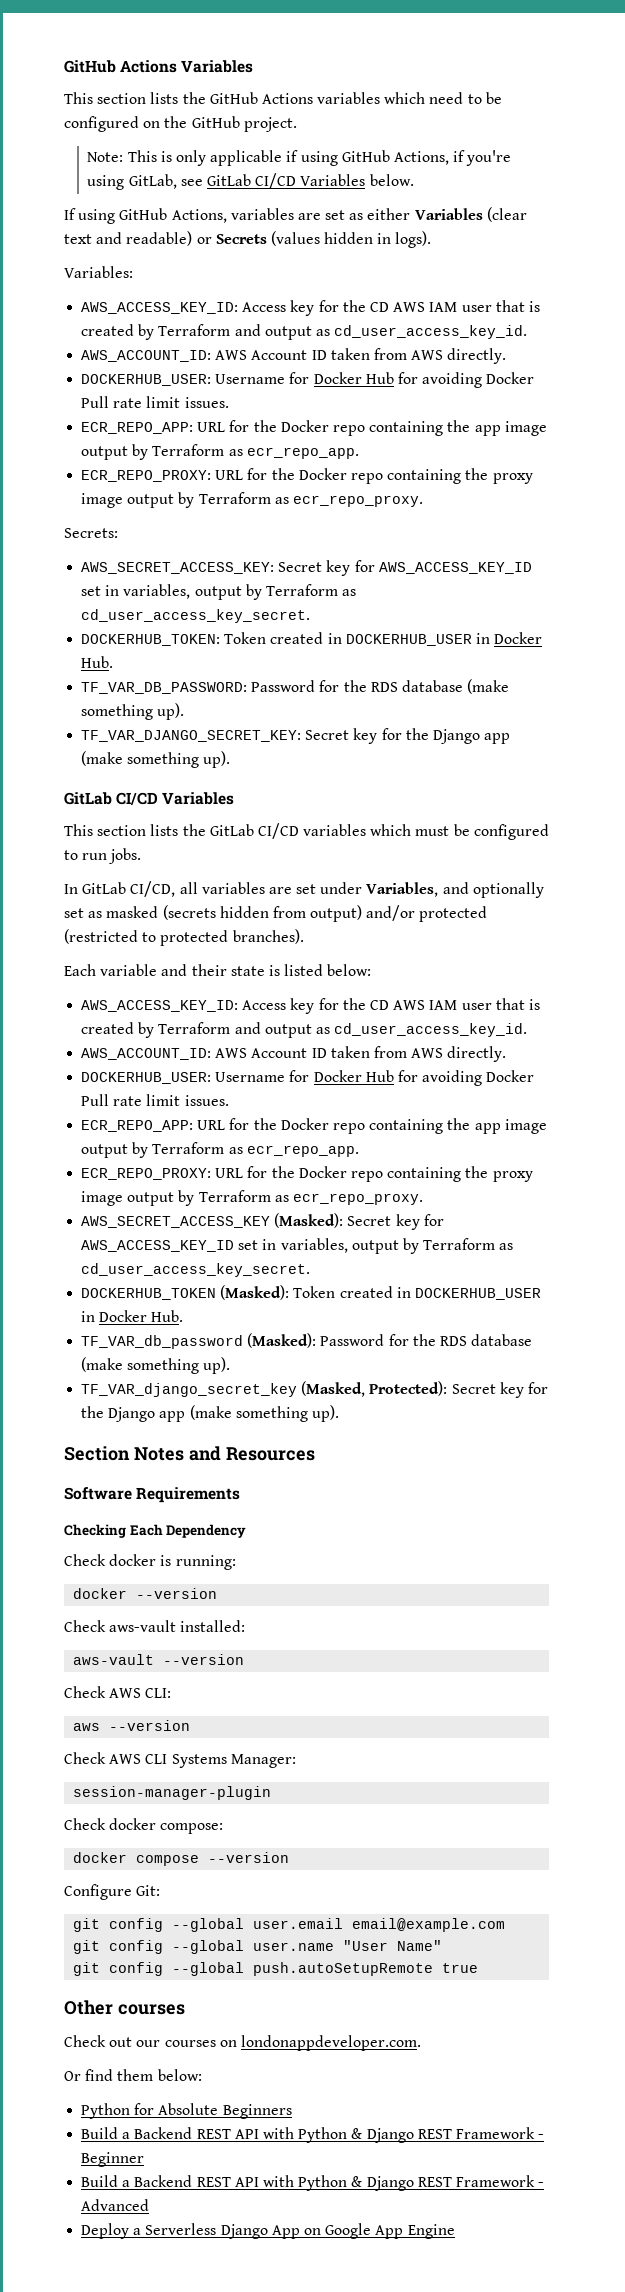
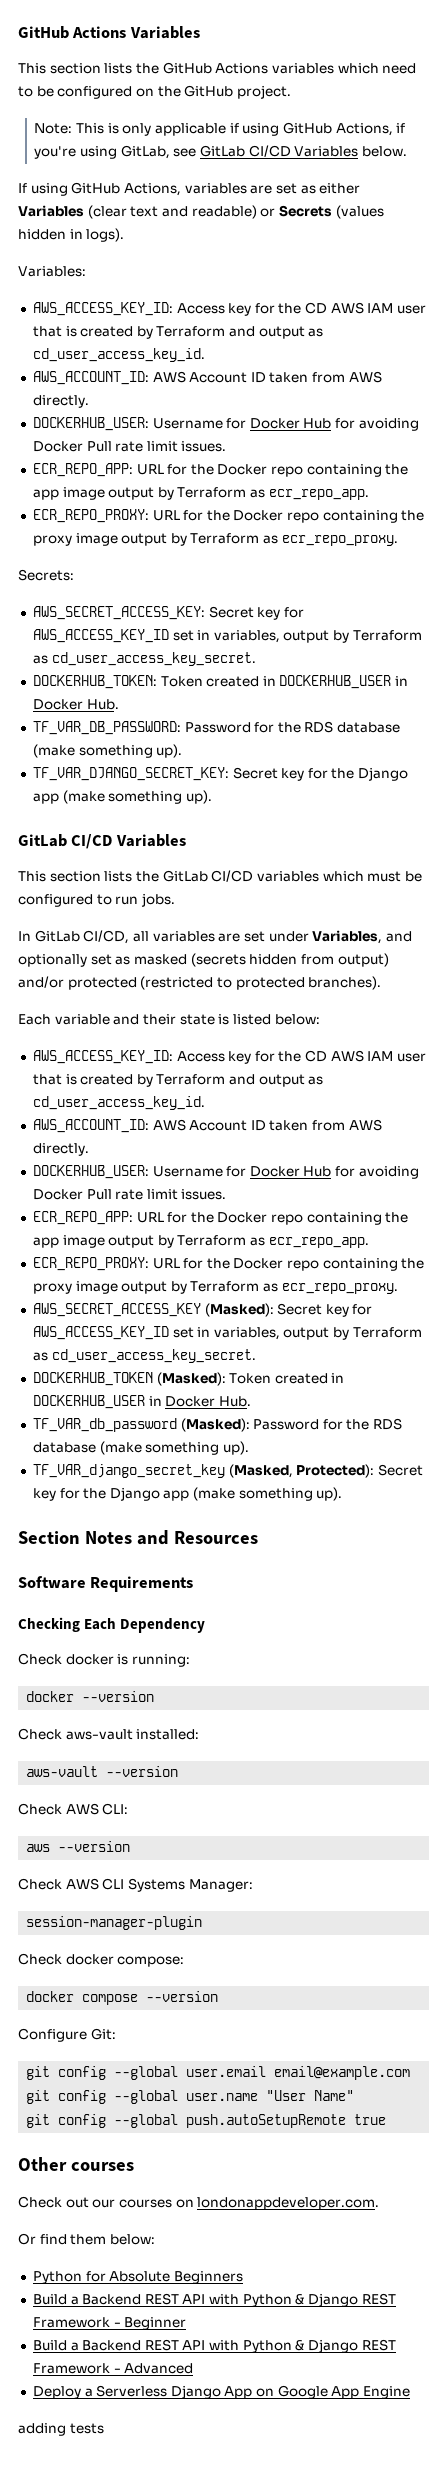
(455, 2231) none -> [18,2423,104,2436] // adding tests

